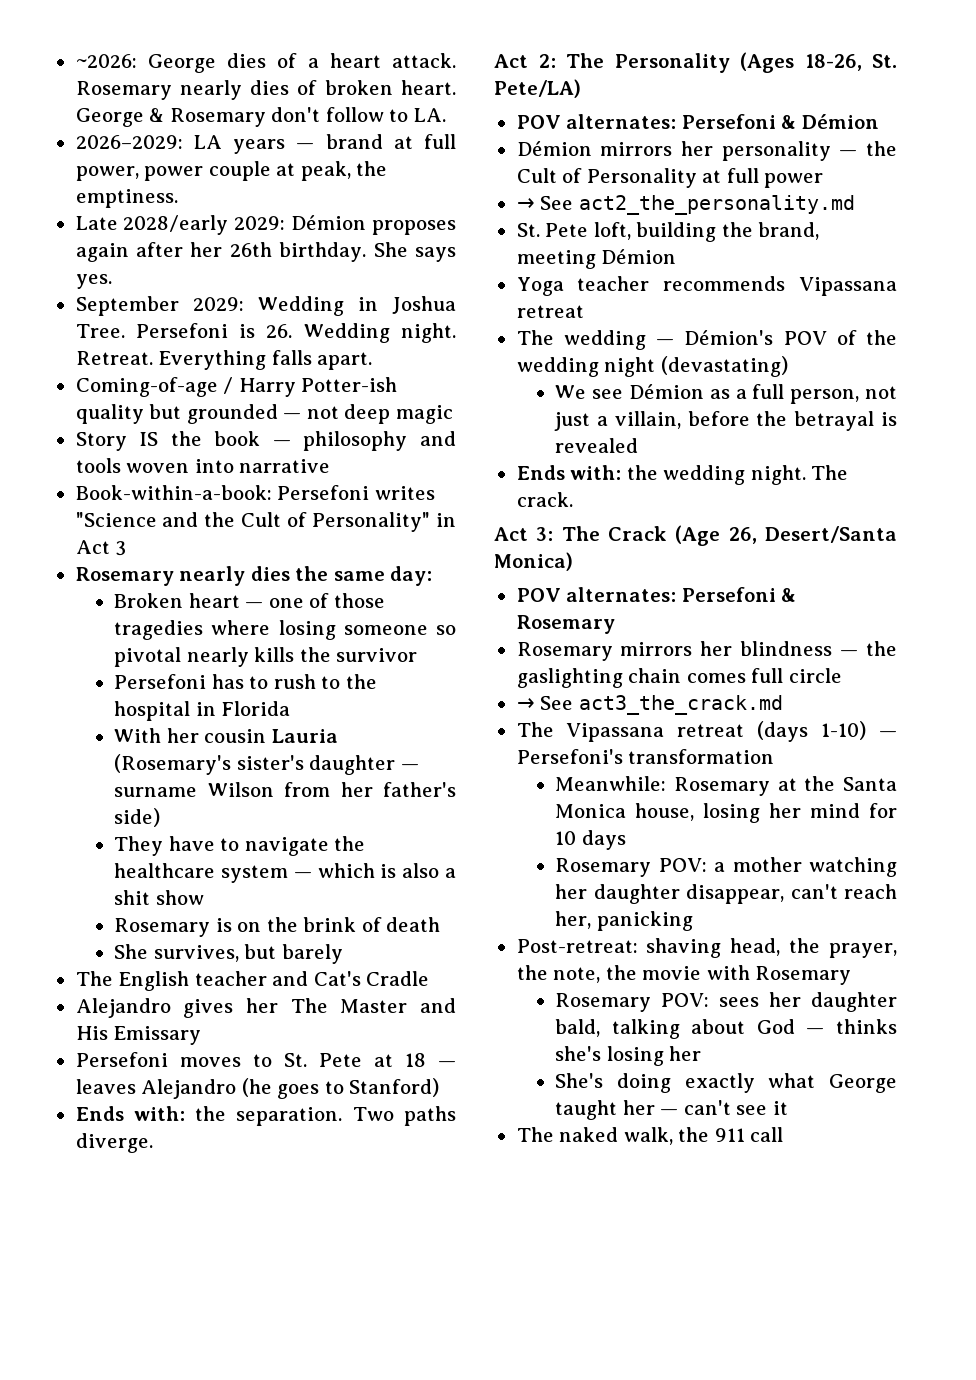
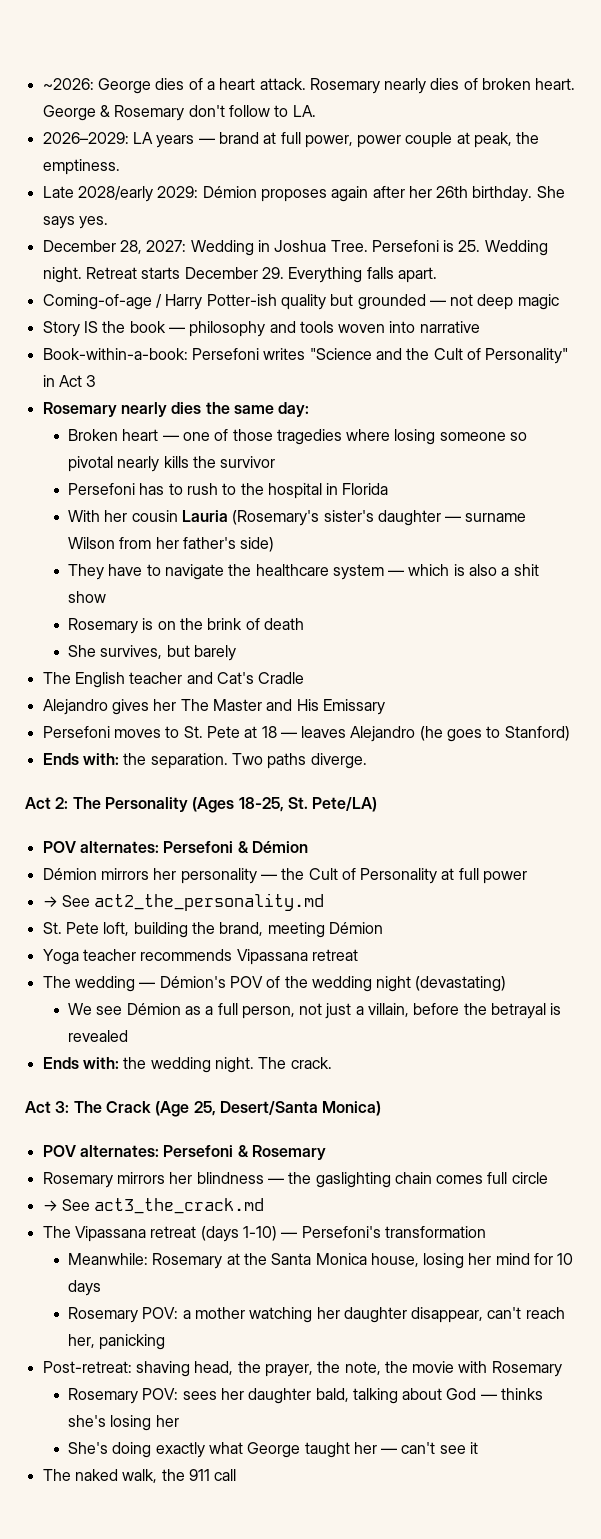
[75,296,244,316] September 2029: -> [42,240,187,254] December 28, 2027:
[266,324,293,338] 26. -> [458,240,481,252] 25.
[75,351,153,365] Retreat. -> [85,267,284,279] Retreat starts December 29.
[804,54,862,71] 18-26, -> [238,797,284,812] 18-25,
[728,527,757,544] 26, -> [193,1101,216,1116] 25,

